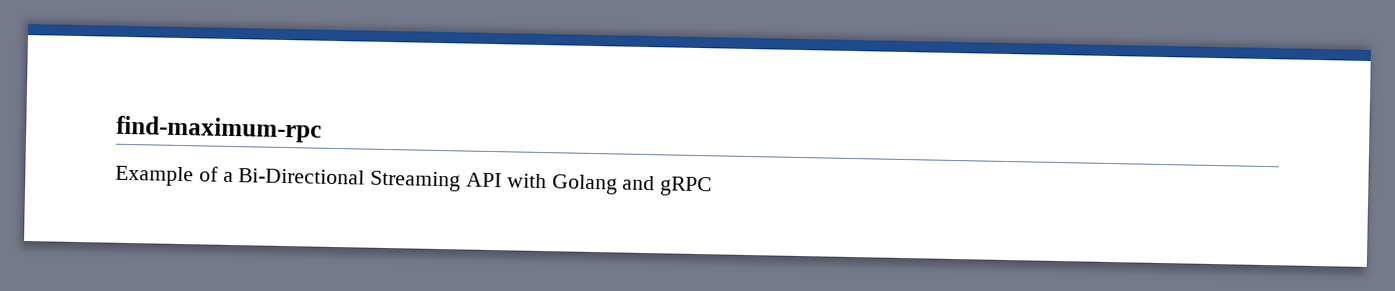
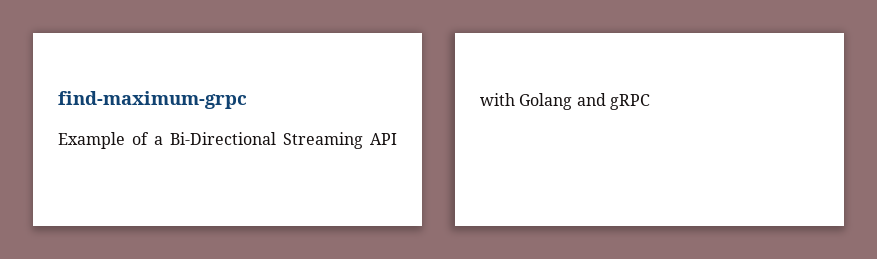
[116,115,322,143] find-maximum-rpc -> [58,91,247,109] find-maximum-grpc

